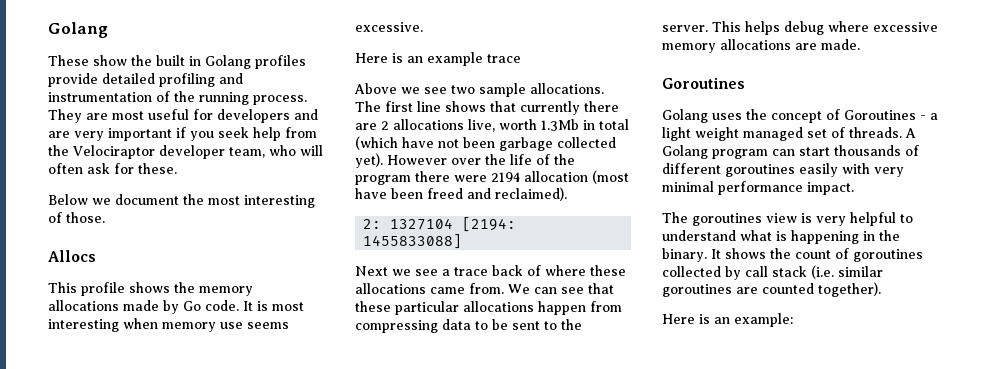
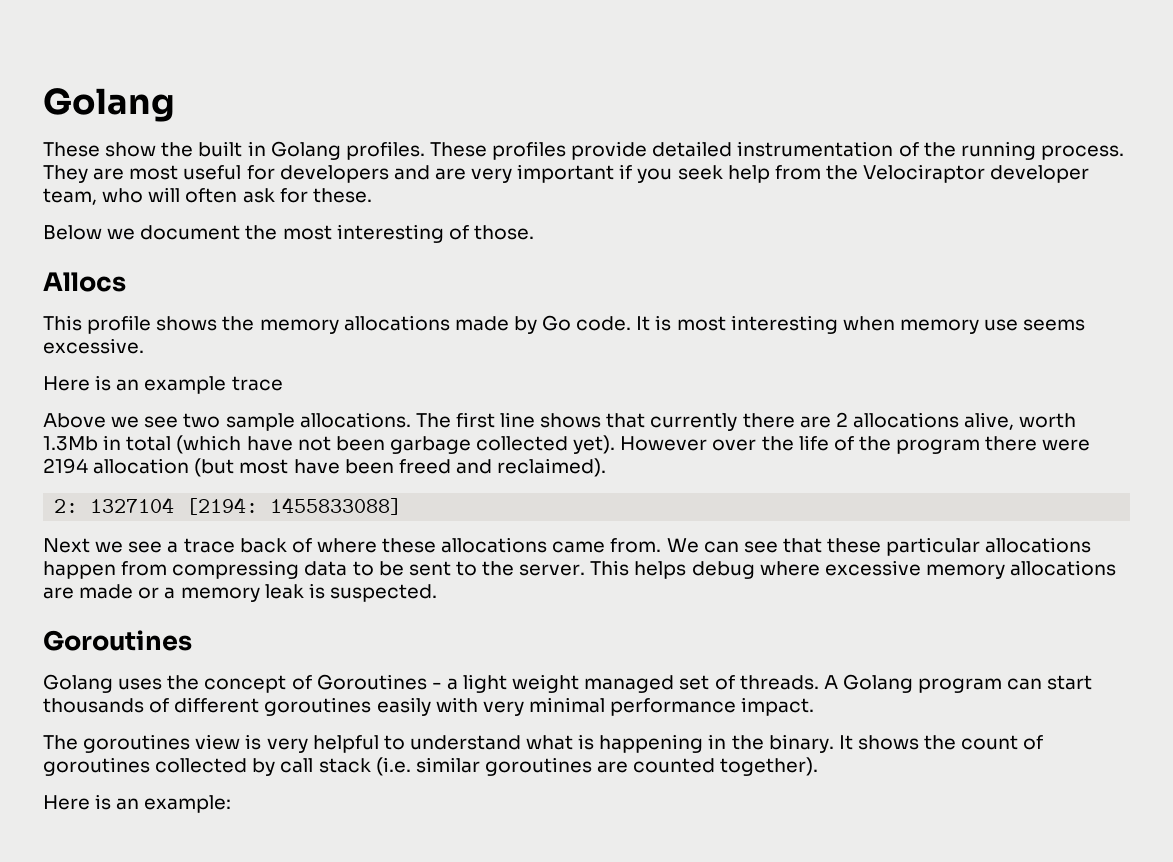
(251, 62) none -> [345,141,487,160] profiles. These
[159,73,243,87] profiling and -> (733, 149) none
[468,119,495,132] live, -> [964,412,1015,430] alive,
[592,170,629,184] (most -> [194,458,289,477] (but most
[821,39,860,50] made. -> [79,583,437,602] made or a memory leak is suspected.

